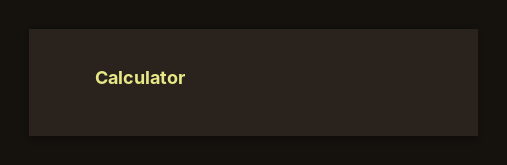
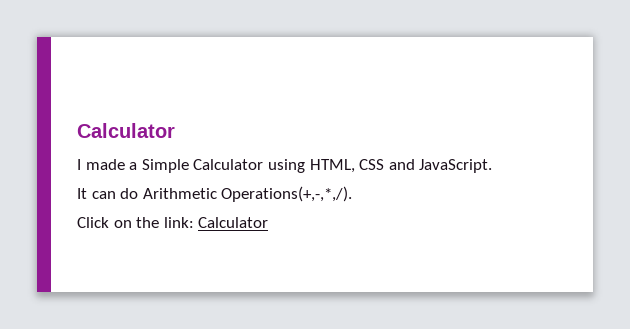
[95,71,185,84] Calculator -> [77,123,175,138] [77,159,493,173] [77,186,353,202] [77,217,269,228] Calculator // I made a Simple Calculator using HTML, CSS and JavaScript. // It can do Arithmetic Operations(+,-,*,/). // Click on the link: Calculator

